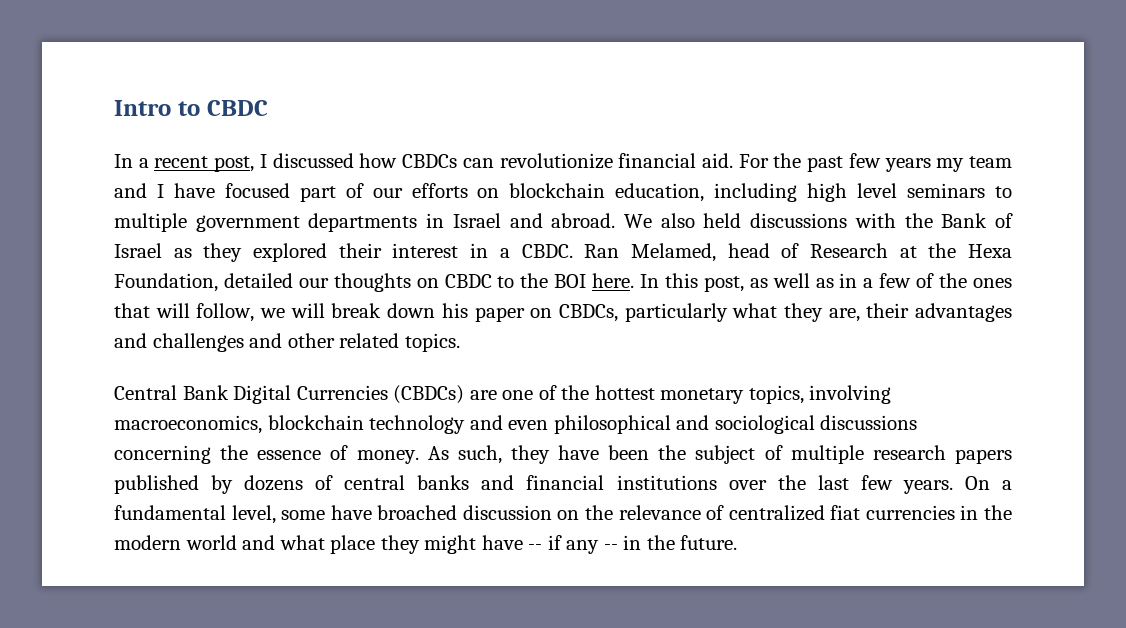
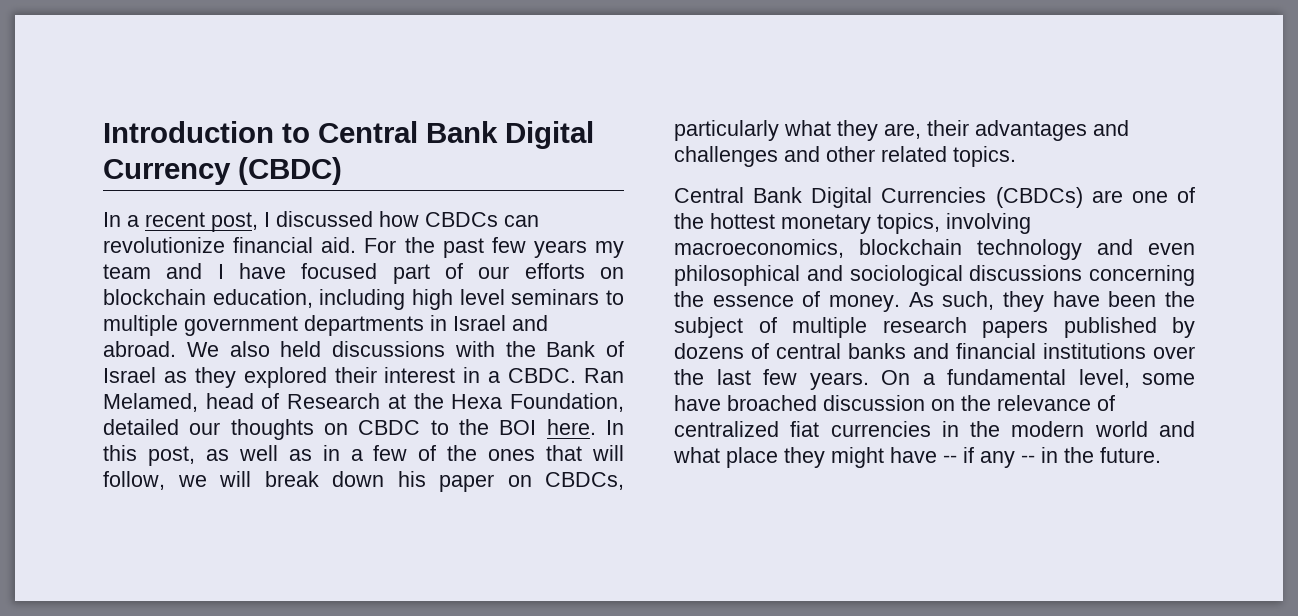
[114,100,268,116] Intro to CBDC -> [103,121,594,149] [103,157,342,185] Introduction to Central Bank Digital Currency (CBDC)

